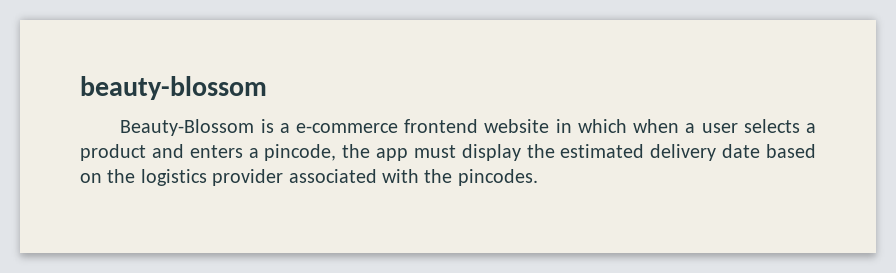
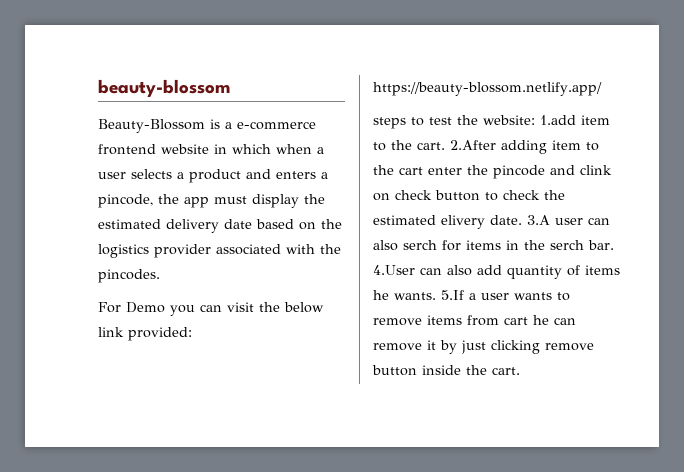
(538, 177) none -> [98,302,324,316] [98,327,192,341] [373,82,602,96] [373,115,610,129] [373,140,599,154] [373,165,612,179] [373,190,565,201] [373,215,610,229] [373,240,614,251] [373,265,620,279] [373,290,570,301] [373,315,576,326] [373,340,594,354] [372,365,520,376] // For Demo you can visit the below link provided: https://beauty-blossom.netlify.app/ // steps to test the website: 1.add item to the cart. 2.After adding item to the cart enter the pincode and clink on check button to check the estimated elivery date. 3.A user can also serch for items in the serch bar. 4.User can also add quantity of items he wants. 5.If a user wants to remove items from cart he can remove it by just clicking remove button inside the cart.

